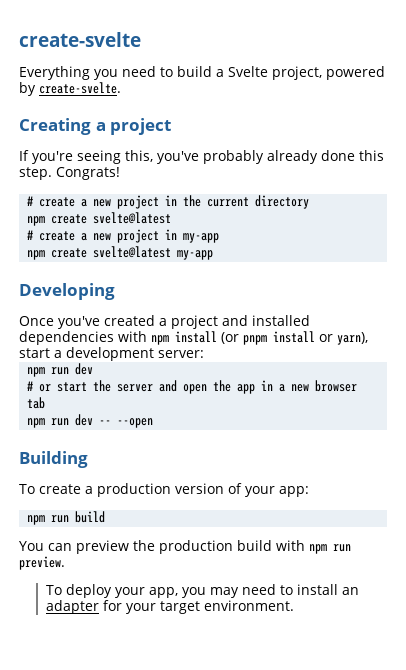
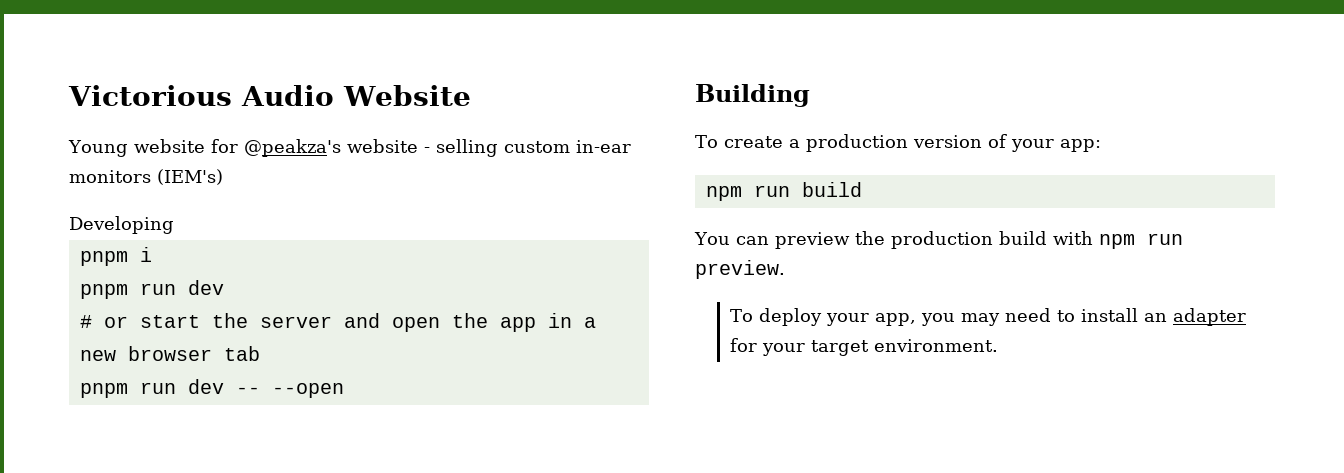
[19,32,141,47] [19,66,385,80] [19,82,121,96] [19,118,172,135] [19,150,384,164] [19,167,120,180] [27,195,310,209] [27,212,172,226] [27,229,220,243] [27,246,214,260] [19,283,115,300] [19,315,310,329] [19,331,368,345] [19,347,204,361] [27,367,46,377] create-svelte // Everything you need to build a Svelte project, powered by create-svelte. // Creating a project // If you're seeing this, you've probably already done this step. Congrats! // # create a new project in the current directory // npm create svelte@latest // # create a new project in my-app // npm create svelte@latest my-app // Developing // Once you've created a project and installed dependencies with npm install (or pnpm install or yarn), start a development server: // npm -> [68,85,471,106] [68,139,631,157] [69,169,223,185] [69,216,174,234] [79,247,152,266] [79,284,128,299] Victorious Audio Website // Young website for @peakza's website - selling custom in-ear monitors (IEM's) // Developing // pnpm i // pnpm
[27,418,46,428] npm -> [79,383,128,398] pnpm

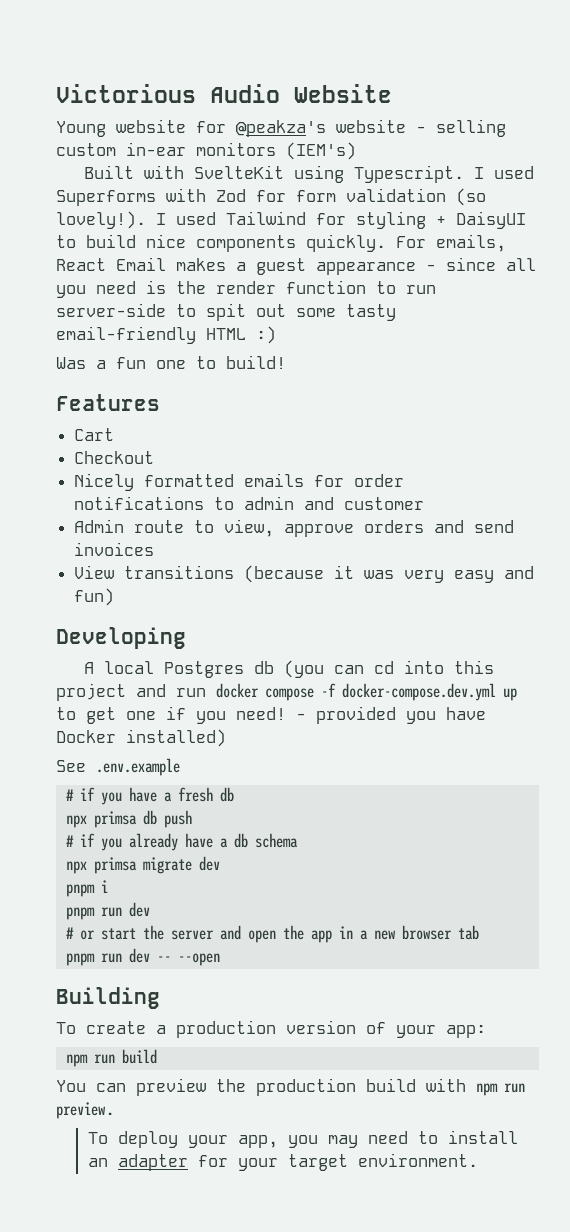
[69,216,174,234] Developing -> [83,165,534,183] [56,188,486,206] [56,211,526,229] [56,234,506,252] [56,257,536,275] [56,280,436,298] [56,303,396,321] [56,326,276,344] [56,355,286,369] [56,394,160,411] [74,428,115,441] [74,451,155,464] [74,473,405,491] [74,496,425,510] [74,519,515,537] [74,542,155,556] [74,565,535,583] [74,588,115,606] [56,627,186,649] [83,660,494,678] [56,683,517,701] [56,706,486,724] [56,729,226,747] [56,758,180,776] [65,787,234,805] [65,810,192,828] [65,833,298,851] [65,856,220,874] Built with SvelteKit using Typescript. I used Superforms with Zod for form validation (so lovely!). I used Tailwind for styling + DaisyUI to build nice components quickly. For emails, React Email makes a guest appearance - since all you need is the render function to run server-side to spit out some tasty email-friendly HTML :) // Was a fun one to build! // Features // Cart // Checkout // Nicely formatted emails for order notifications to admin and customer // Admin route to view, approve orders and send invoices // View transitions (because it was very easy and fun) // Developing // A local Postgres db (you can cd into this project and run docker compose -f docker-compose.dev.yml up to get one if you need! - provided you have Docker installed) // See .env.example // # if you have a fresh db // npx primsa db push // # if you already have a db schema // npx primsa migrate dev

